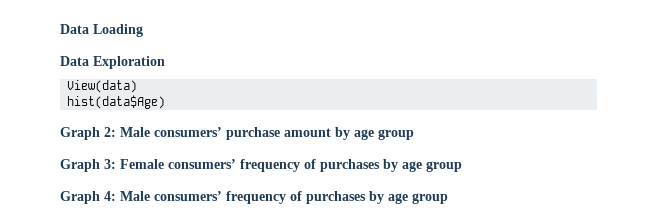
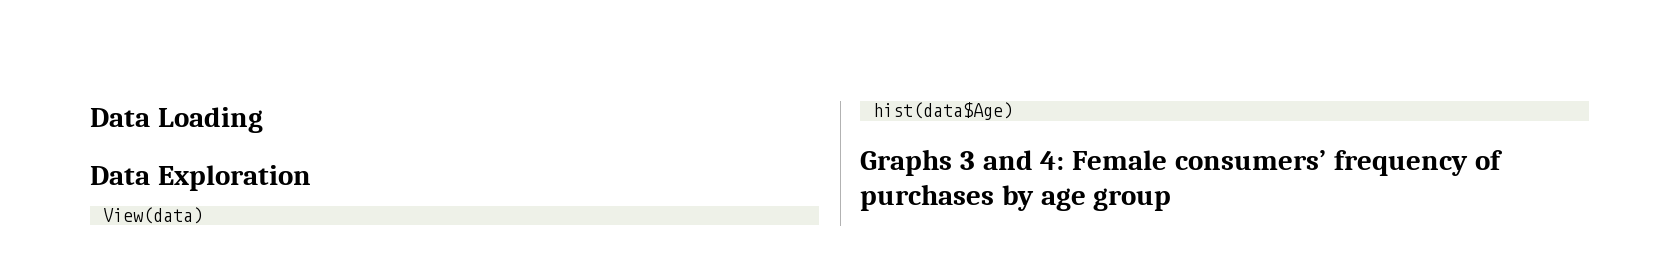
[60,127,414,140] [60,159,116,172] Graph 2: Male consumers’ purchase amount by age group // Graph 3: -> [860,149,1065,176] Graphs 3 and 4:
[60,191,448,204] // Graph 4: Male consumers’ frequency of purchases by age group -> (1172, 199) none

